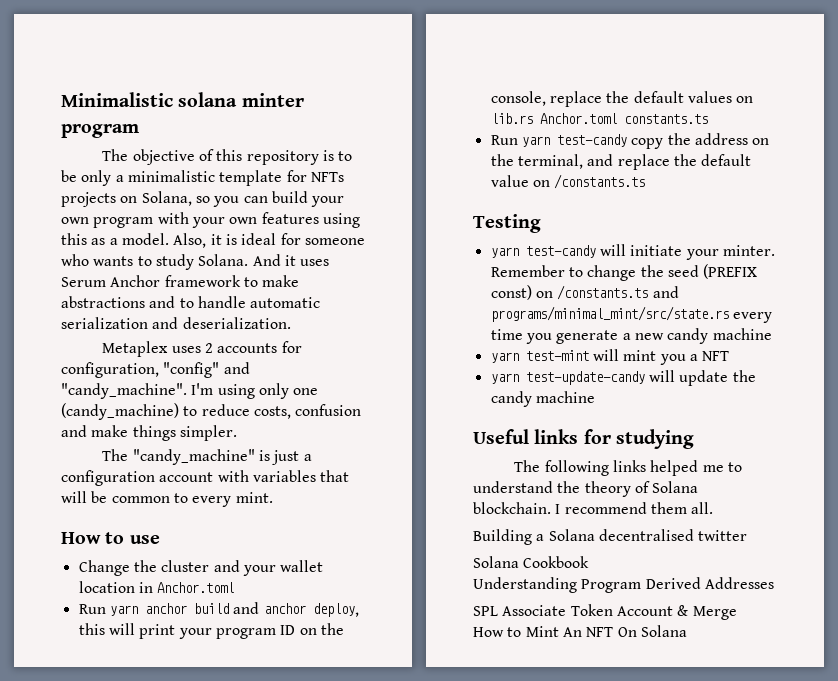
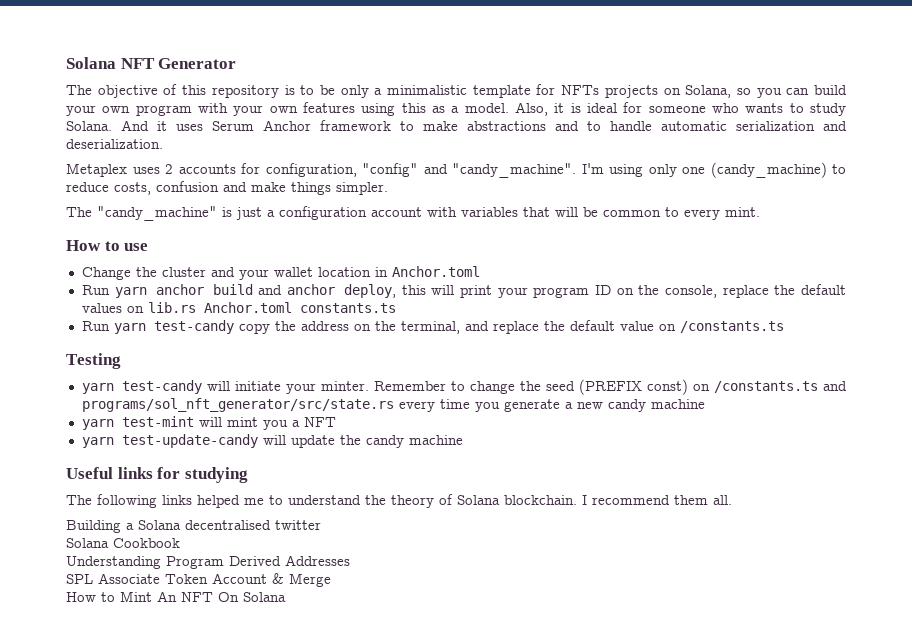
[61,92,304,107] [61,124,139,138] Minimalistic solana minter program -> [66,57,237,69] Solana NFT Generator
[490,306,729,322] programs/minimal_mint/src/state.rs -> [81,398,394,412] programs/sol_nft_generator/src/state.rs

